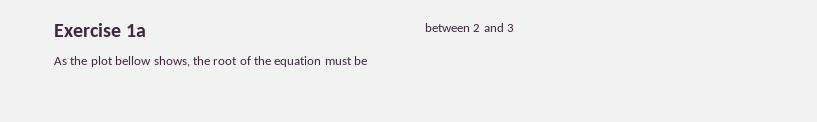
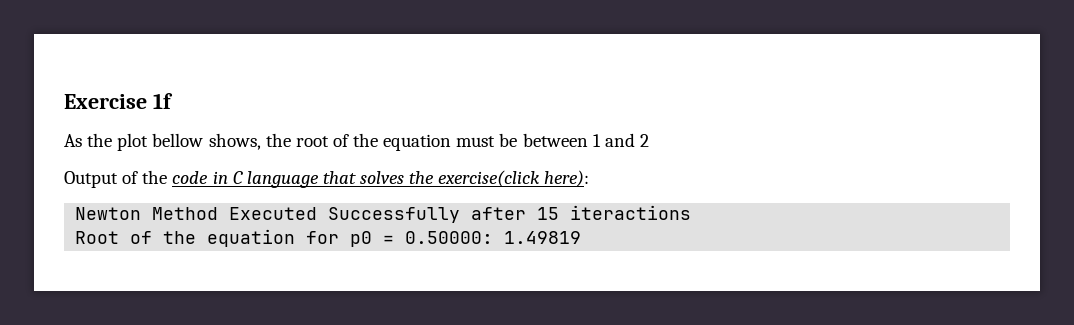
[126,24,147,37] 1a -> [152,93,173,109] 1f
(470, 27) none -> [592,133,635,147] 1 and
[483,23,515,32] and 3 -> [64,170,590,188] [75,205,692,223] [75,229,582,247] // Output of the code in C language that solves the exercise(click here): // Newton Method Executed Successfully after 15 iteractions // Root of the equation for p0 = 0.50000: 1.49819

